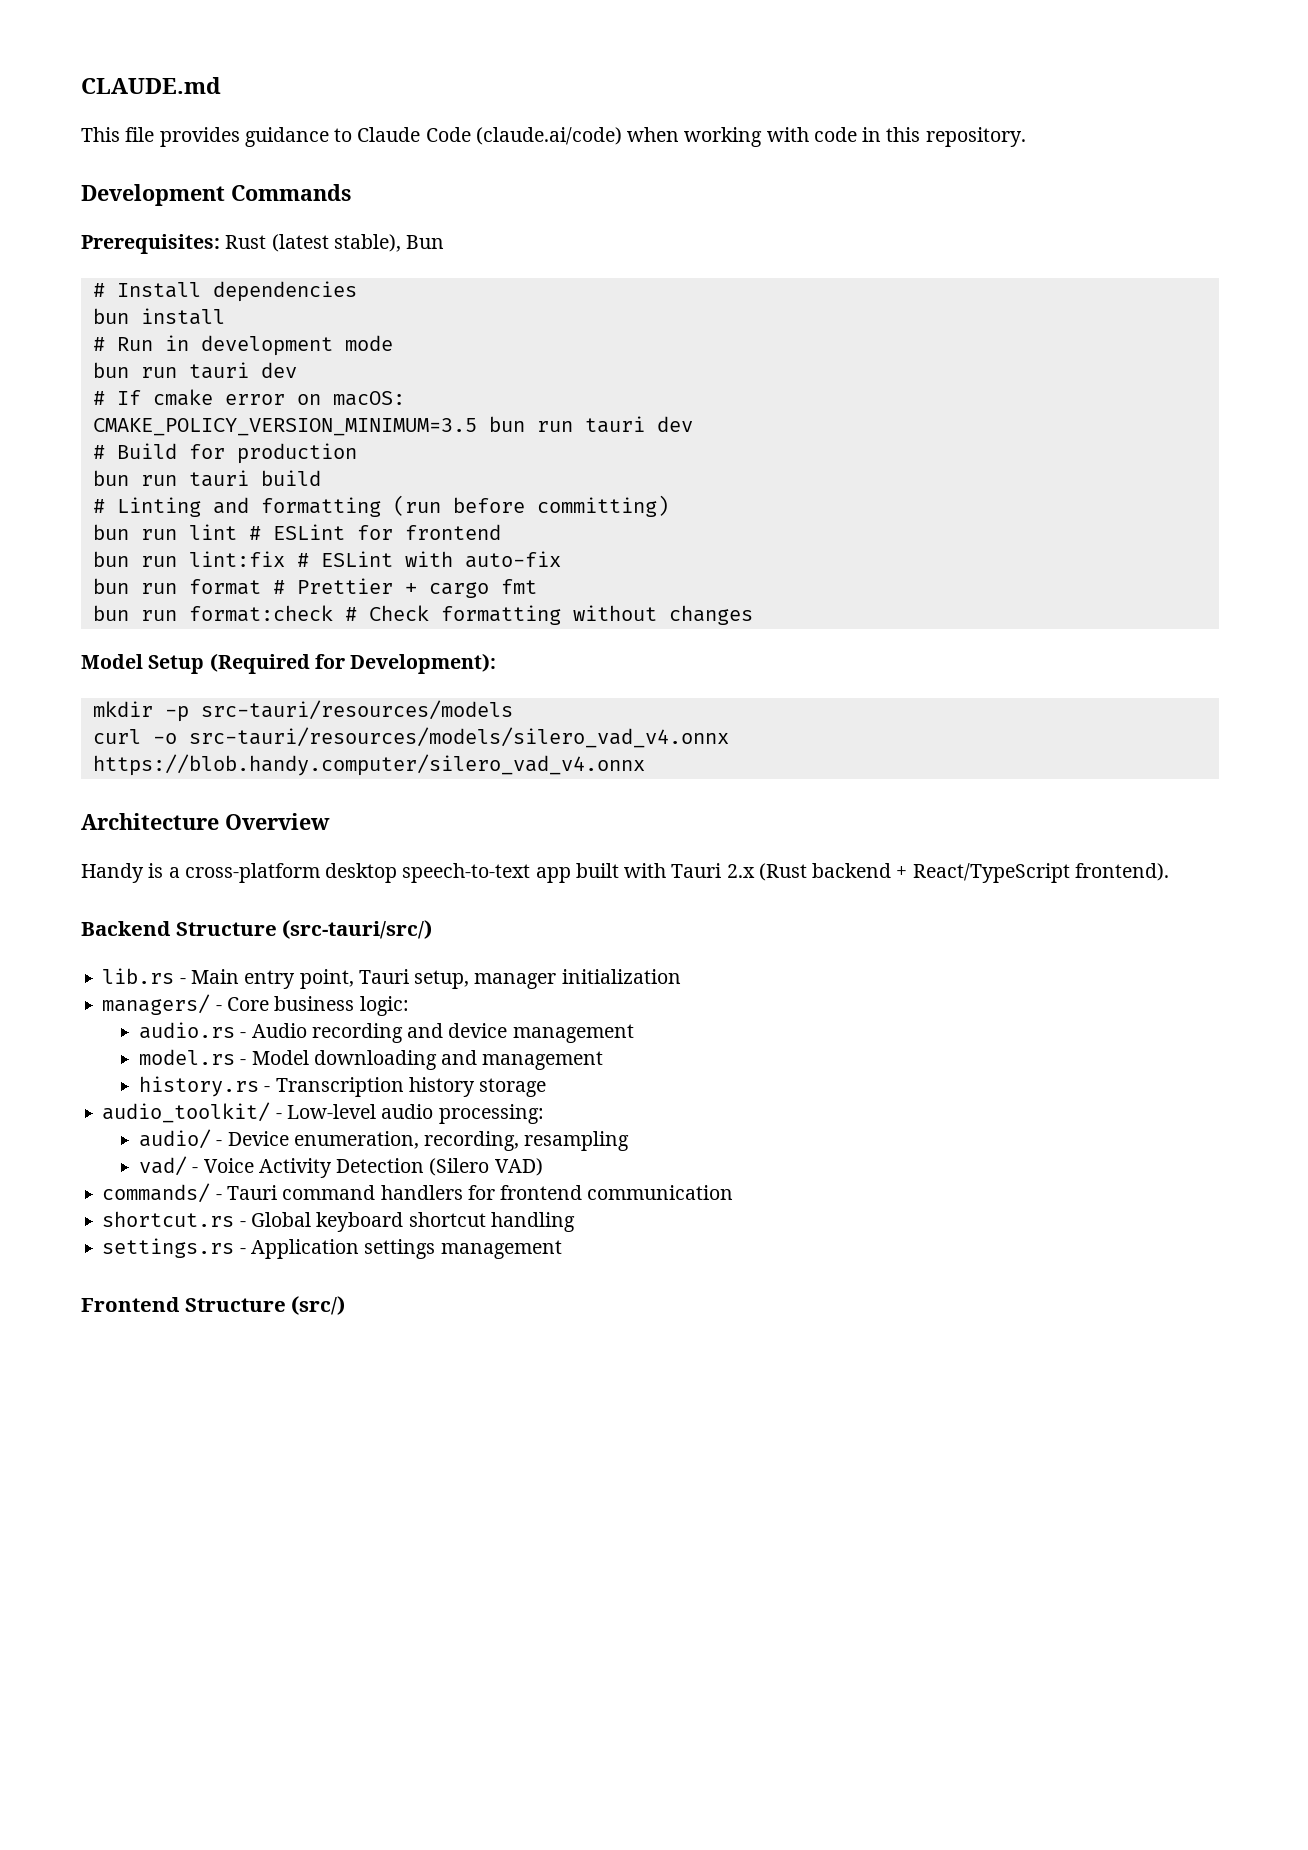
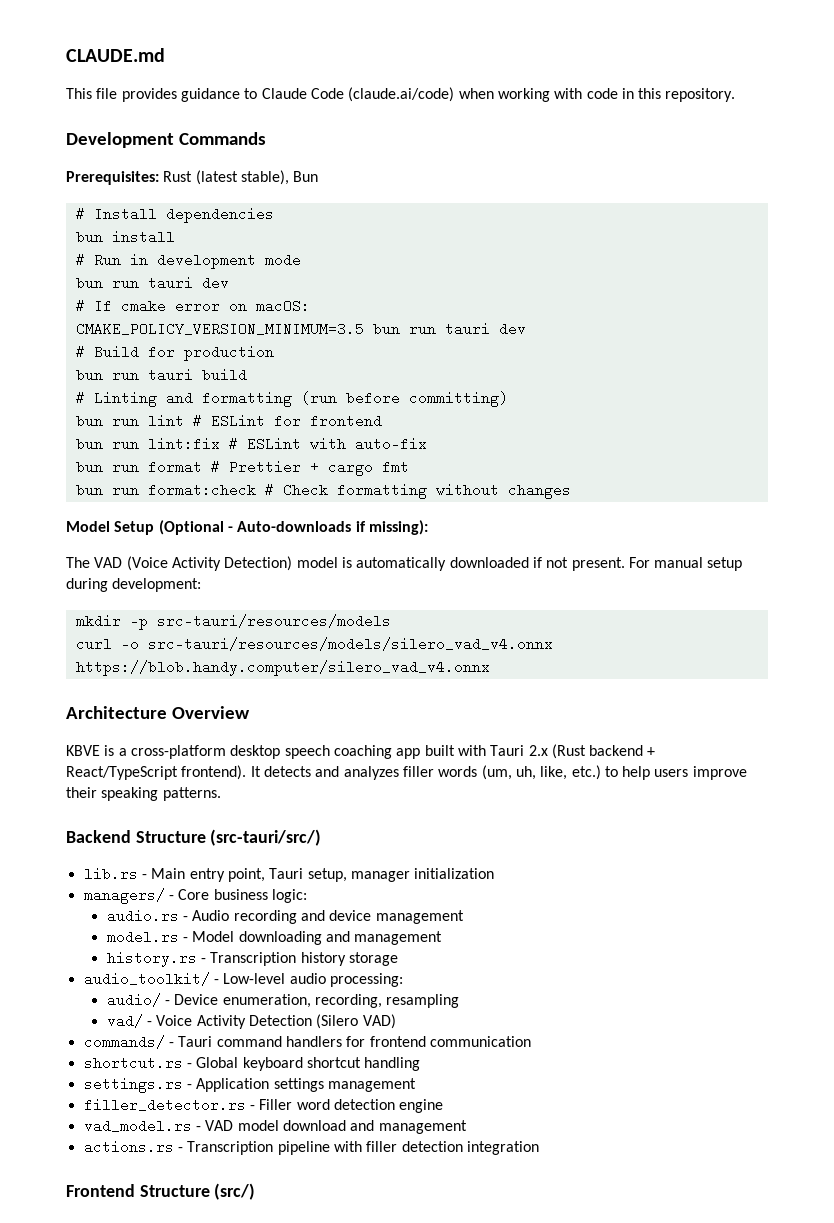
[209,653,497,674] (Required for Development): -> [158,520,428,535] [66,556,743,571] [66,578,202,592] (Optional - Auto-downloads if missing): // The VAD (Voice Activity Detection) model is automatically downloaded if not present. For manual setup during development:
[81,863,144,883] Handy -> [66,745,100,756] KBVE
[402,863,531,883] speech-to-text -> [284,745,392,759] speech coaching
(1169, 872) none -> [250,765,747,780] [66,787,221,801] It detects and analyzes filler words (um, uh, like, etc.) to help users improve their speaking patterns.
(562, 1249) none -> [83,1098,444,1113] [83,1119,467,1134] [83,1140,539,1155] // filler_detector.rs - Filler word detection engine // vad_model.rs - VAD model download and management // actions.rs - Transcription pipeline with filler detection integration

